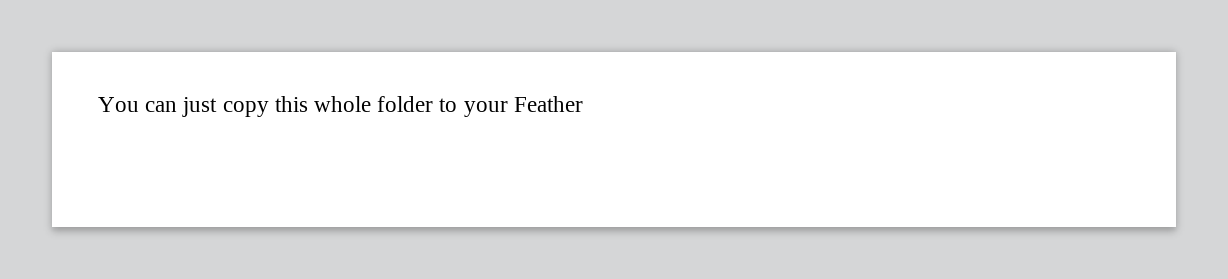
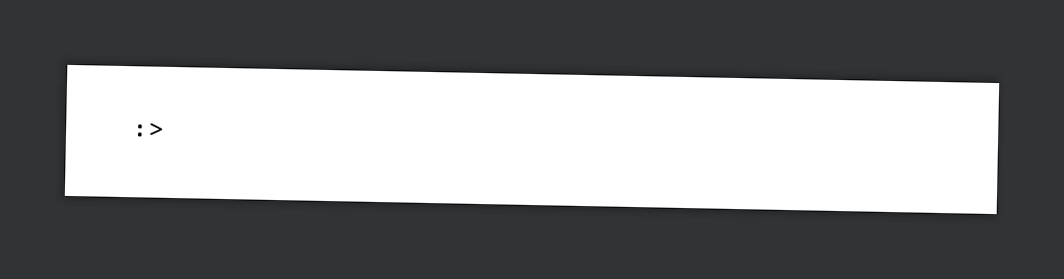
[98,96,583,117] You can just copy this whole folder to your Feather -> [131,122,165,138] :>

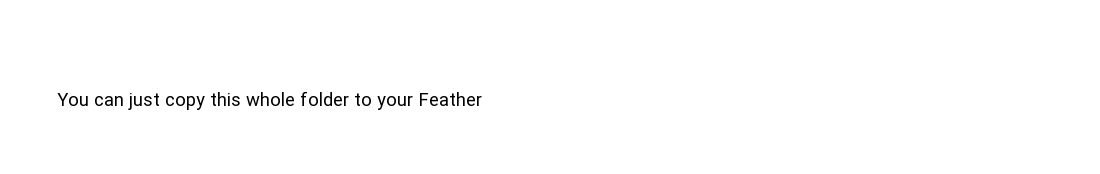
[131,122,165,138] :> -> [57,91,482,110] You can just copy this whole folder to your Feather

